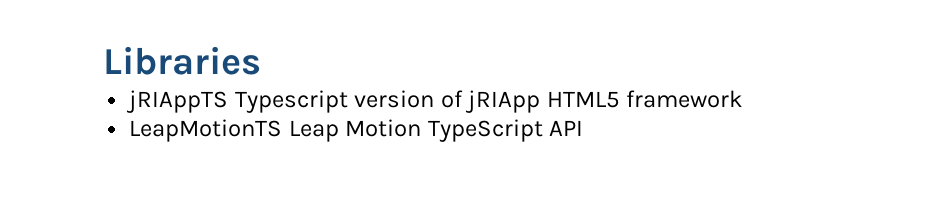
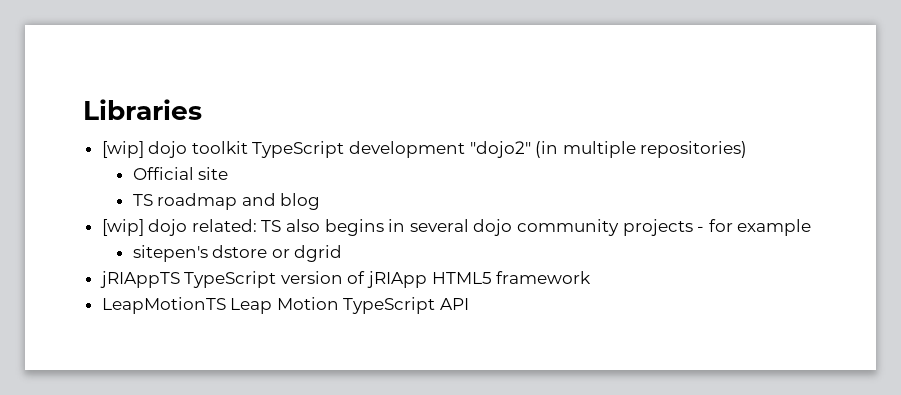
(261, 60) none -> [101,141,748,158] [132,167,229,180] [132,193,321,210] [101,219,812,236] [132,245,343,262] // [wip] dojo toolkit TypeScript development "dojo2" (in multiple repositories) // Official site // TS roadmap and blog // [wip] dojo related: TS also begins in several dojo community projects - for example // sitepen's dstore or dgrid
[234,90,348,113] Typescript -> [184,271,277,288] TypeScript

